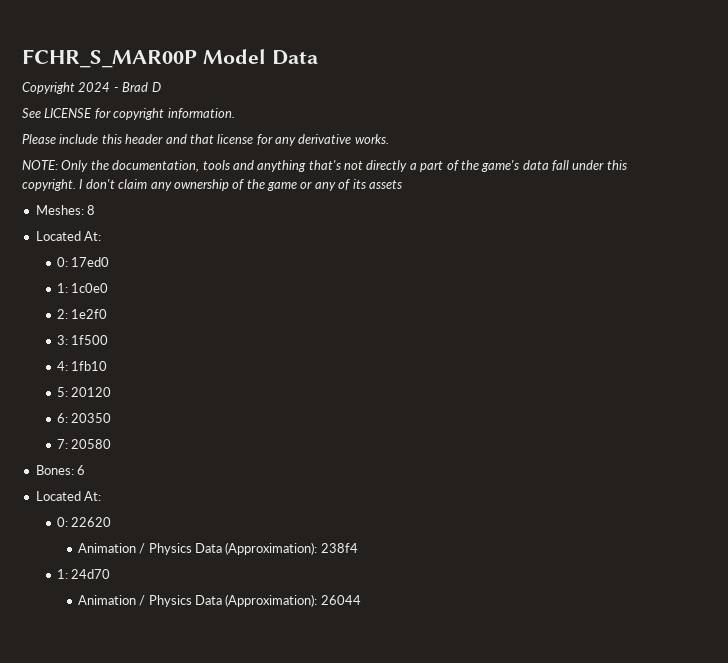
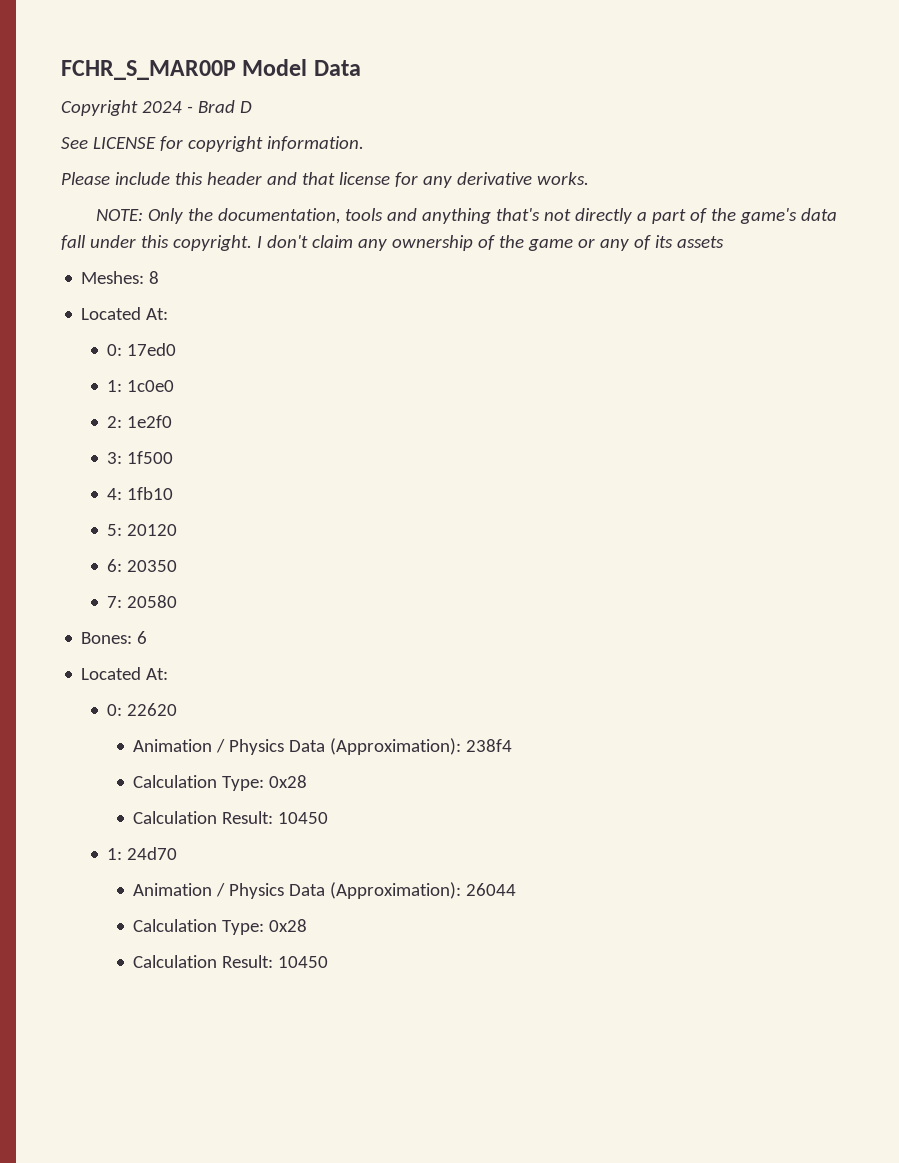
(358, 548) none -> [133,775,308,791] [133,811,329,824] // Calculation Type: 0x28 // Calculation Result: 10450
(361, 600) none -> [133,919,308,935] [133,955,329,968] // Calculation Type: 0x28 // Calculation Result: 10450

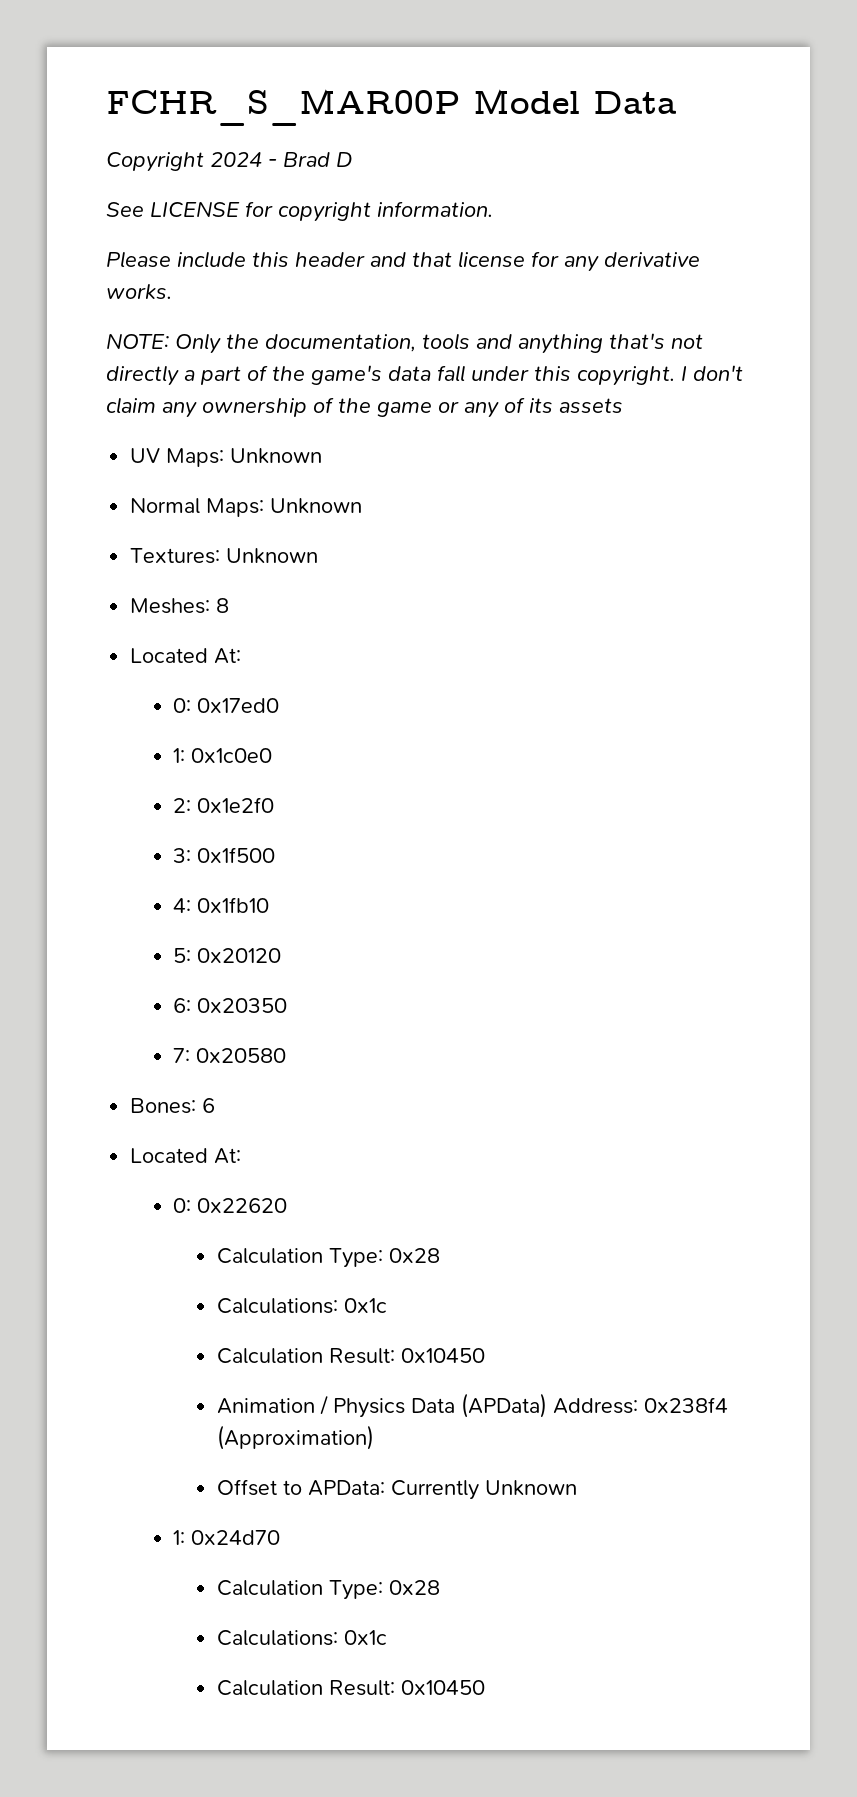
(724, 242) none -> [130,448,323,467] [130,498,363,517] [130,548,319,564] // UV Maps: Unknown // Normal Maps: Unknown // Textures: Unknown
[127,343,177,356] [107,380,175,392] 17ed0 // 1: 1c0e0 -> [197,698,280,713] [173,748,273,763] 0x17ed0 // 1: 0x1c0e0
[127,415,173,428] 1e2f0 -> [197,797,275,813] 0x1e2f0
[127,451,174,464] 1f500 -> [197,847,276,863] 0x1f500
[127,487,174,500] 1fb10 -> [197,897,270,913] 0x1fb10
[127,524,178,536] 20120 -> [197,948,282,963] 0x20120
[127,560,178,572] 20350 -> [197,998,288,1013] 0x20350
[127,595,178,608] 20580 -> [196,1048,287,1063] 0x20580
[127,703,178,716] [133,738,513,755] [133,775,308,791] [133,811,329,824] [107,847,178,860] [133,882,517,899] [133,919,308,935] [133,955,329,968] 22620 // Animation / Physics Data (Approximation): 238f4 // Calculation Type: 0x28 // Calculation Result: 10450 // 1: 24d70 // Animation / Physics Data (Approximation): 26044 // Calculation Type: 0x28 // Calculation Result: 10450 -> [197,1198,288,1213] [216,1248,440,1268] [216,1298,387,1314] [216,1348,485,1364] [216,1393,728,1418] [216,1425,374,1450] [216,1479,577,1500] [173,1530,281,1545] [216,1580,440,1600] [216,1630,387,1646] [216,1680,485,1696] 0x22620 // Calculation Type: 0x28 // Calculations: 0x1c // Calculation Result: 0x10450 // Animation / Physics Data (APData) Address: 0x238f4 (Approximation) // Offset to APData: Currently Unknown // 1: 0x24d70 // Calculation Type: 0x28 // Calculations: 0x1c // Calculation Result: 0x10450

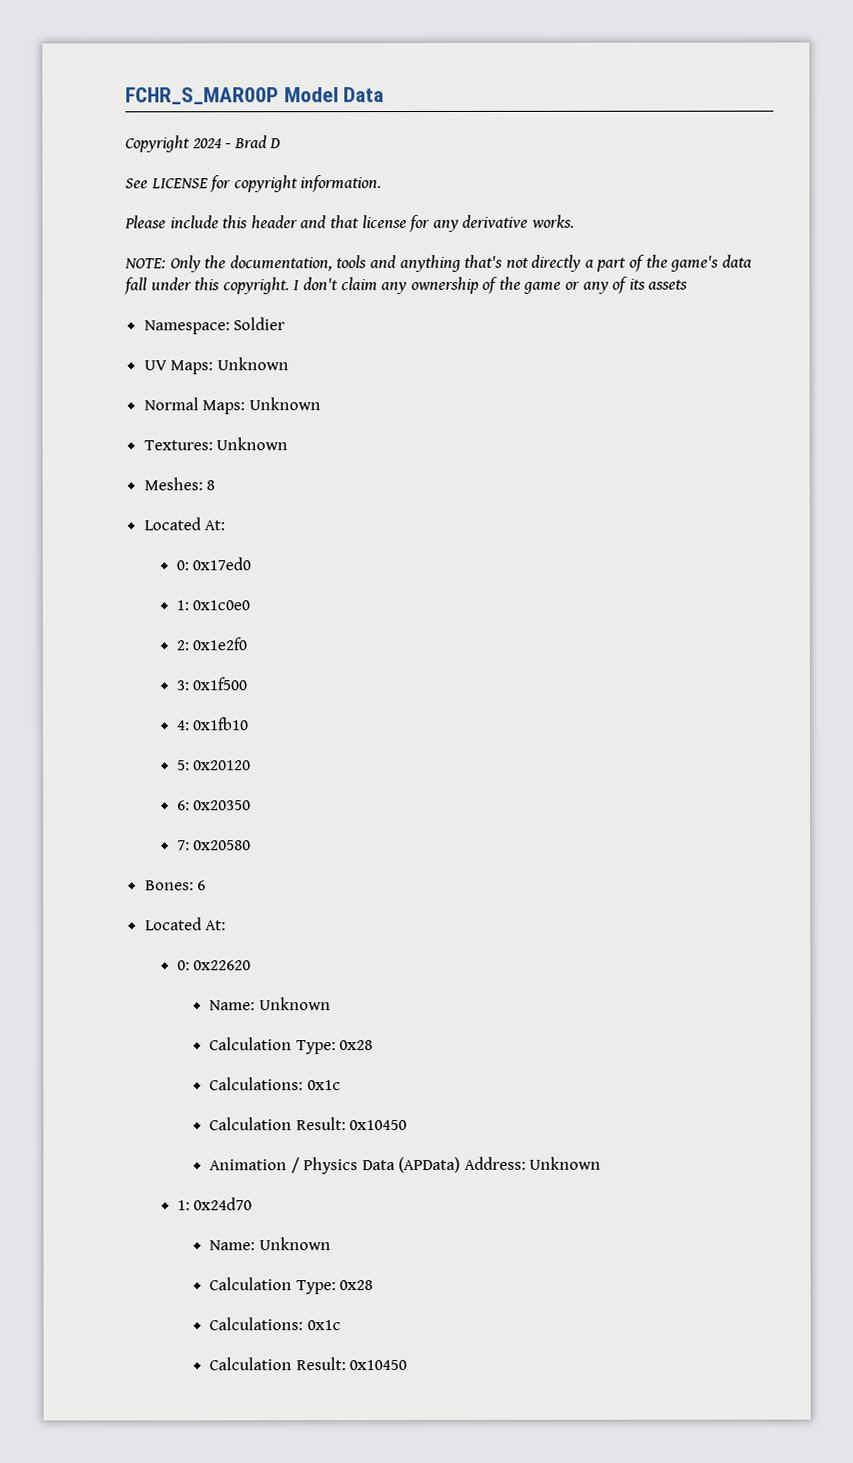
(623, 405) none -> [143,317,286,335] // Namespace: Soldier
(288, 1205) none -> [208,997,331,1011] // Name: Unknown
[643,1397,728,1413] [216,1425,374,1450] [216,1479,479,1500] 0x238f4 (Approximation) // Offset to APData: Currently -> (526, 1163) none
(281, 1537) none -> [208,1237,331,1251] // Name: Unknown

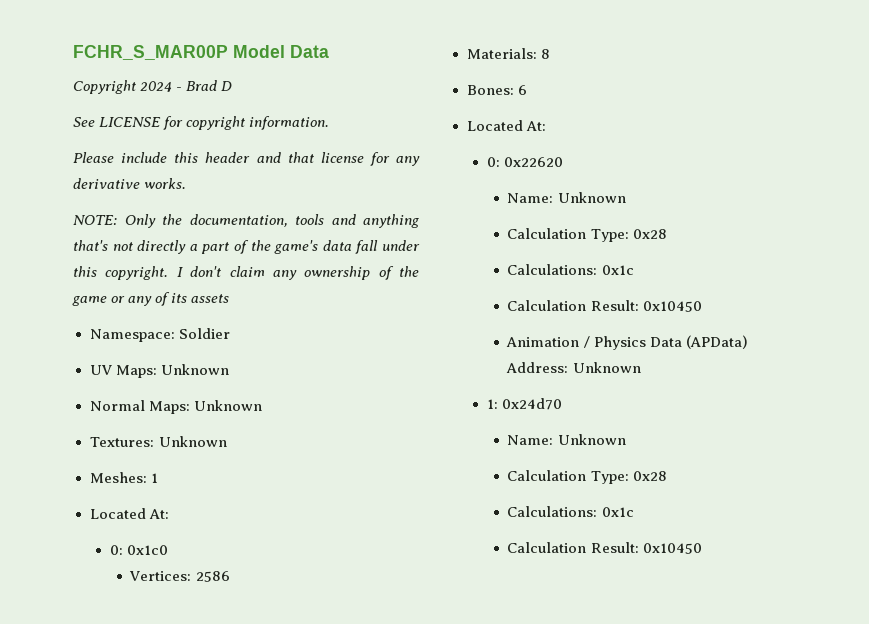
[206,480,216,491] [143,517,226,531] [175,557,252,571] [175,600,251,611] [175,637,248,651] [175,677,248,691] [175,717,249,731] [176,760,252,771] [176,800,252,811] [176,840,252,851] 8 // Located At: // 0: 0x17ed0 // 1: 0x1c0e0 // 2: 0x1e2f0 // 3: 0x1f500 // 4: 0x1fb10 // 5: 0x20120 // 6: 0x20350 // 7: 0x20580 -> [150,473,158,483] [89,508,169,519] [109,545,169,555] [129,571,230,582] [466,48,550,59] 1 // Located At: // 0: 0x1c0 // Vertices: 2586 // Materials: 8

